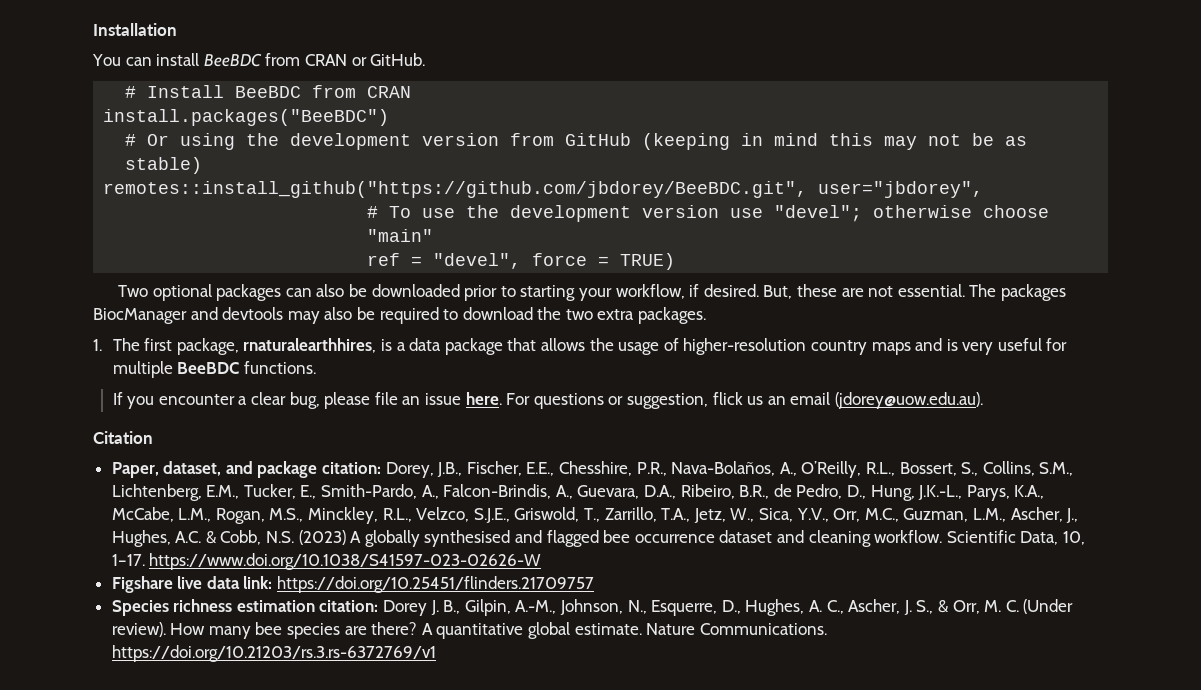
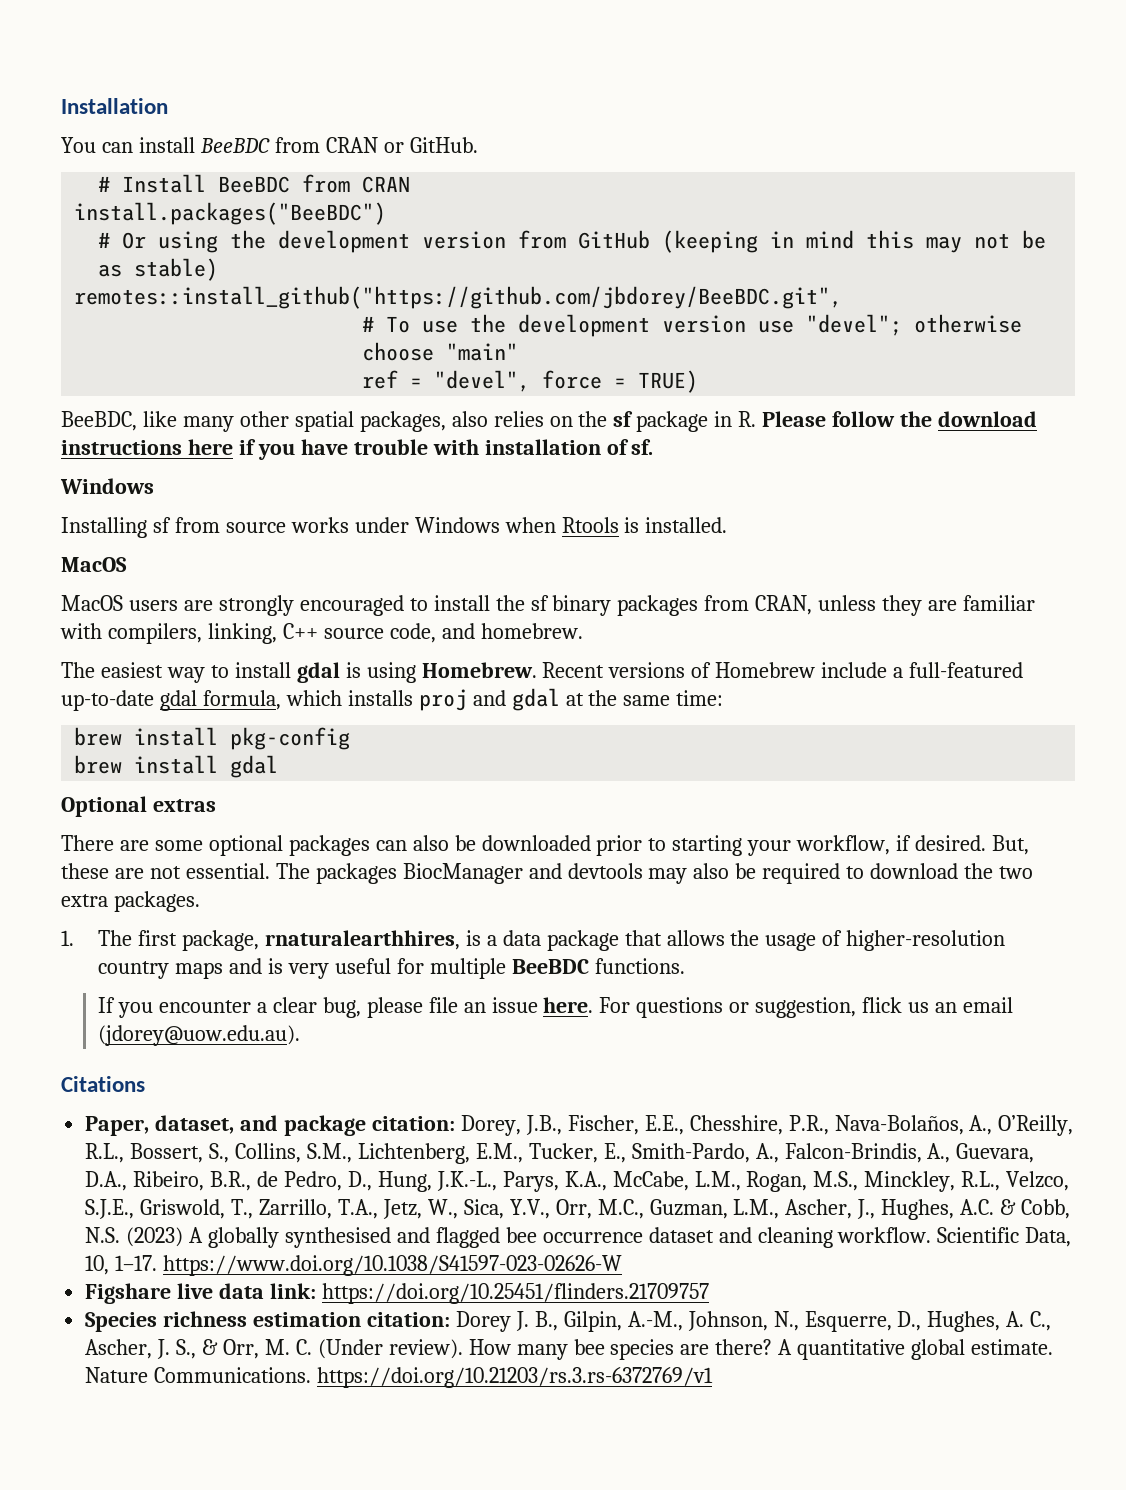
[818,181,984,198] user="jbdorey", -> (843, 297) none
[118,285,149,297] Two -> [61,411,1037,432] [61,439,654,460] [60,478,154,494] [61,517,728,538] [61,557,127,572] [61,595,1036,616] [60,623,583,644] [61,662,1024,683] [61,688,724,711] [74,727,351,750] [74,755,279,778] [61,796,216,817] [61,835,203,851] BeeBDC, like many other spatial packages, also relies on the sf package in R. Please follow the download instructions here if you have trouble with installation of sf. // Windows // Installing sf from source works under Windows when Rtools is installed. // MacOS // MacOS users are strongly encouraged to install the sf binary packages from CRAN, unless they are familiar with compilers, linking, C++ source code, and homebrew. // The easiest way to install gdal is using Homebrew. Recent versions of Homebrew include a full-featured up-to-date gdal formula, which installs proj and gdal at the same time: // brew install pkg-config // brew install gdal // Optional extras // There are some
[93,431,153,444] Citation -> [61,1076,145,1092] Citations

